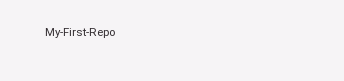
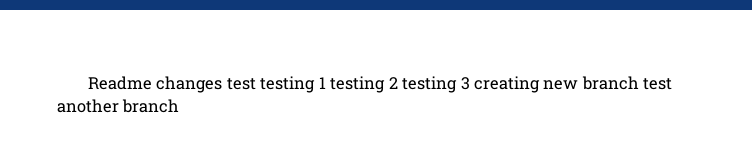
[45,28,115,38] My-First-Repo -> [87,76,673,93] [57,99,180,113] Readme changes test testing 1 testing 2 testing 3 creating new branch test another branch

